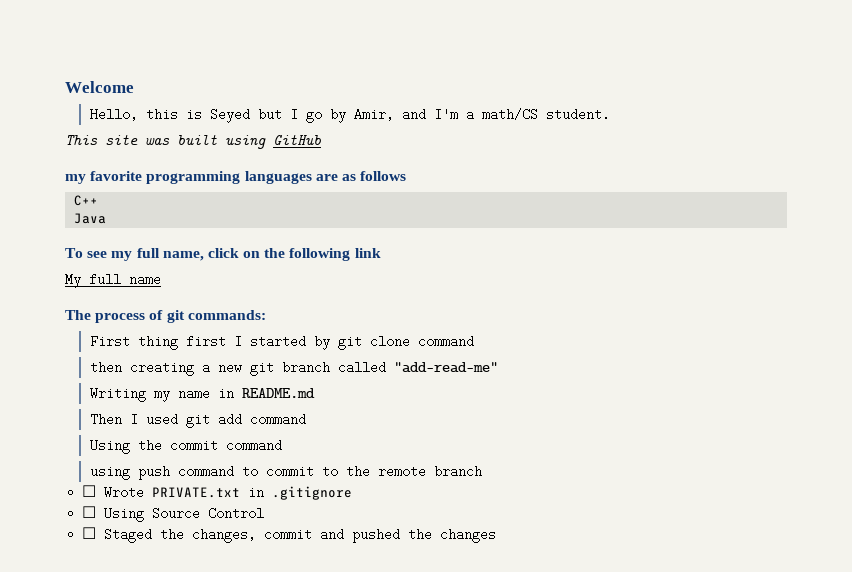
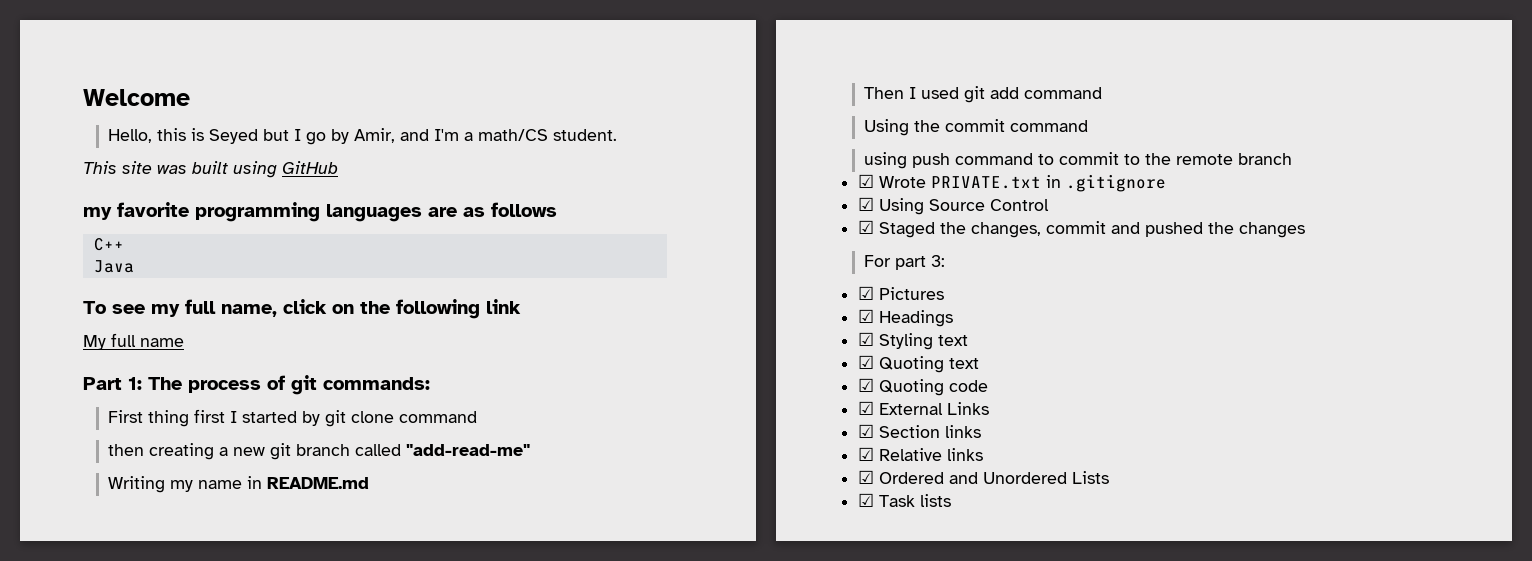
(161, 279) none -> [83,377,142,390] Part 1:
[82,485,97,497] ☐ -> [858,174,875,188] ☑
[82,506,97,518] ☐ -> [858,197,875,211] ☑
[82,527,97,539] ☐ -> [858,220,875,234] ☑
(497, 535) none -> [864,255,946,270] [858,286,945,300] [858,309,954,327] [858,332,969,350] [858,355,980,373] [858,378,989,396] [858,401,990,415] [858,424,982,438] [858,447,984,461] [858,470,1110,484] [858,493,952,507] // For part 3: // ☑ Pictures // ☑ Headings // ☑ Styling text // ☑ Quoting text // ☑ Quoting code // ☑ External Links // ☑ Section links // ☑ Relative links // ☑ Ordered and Unordered Lists // ☑ Task lists

